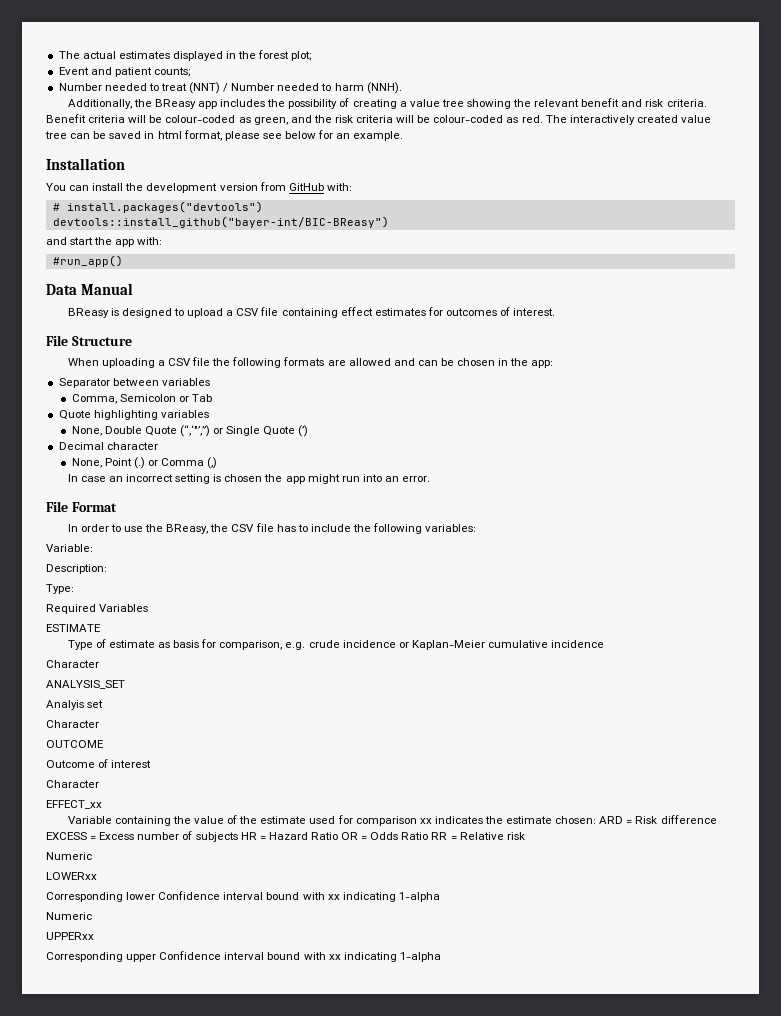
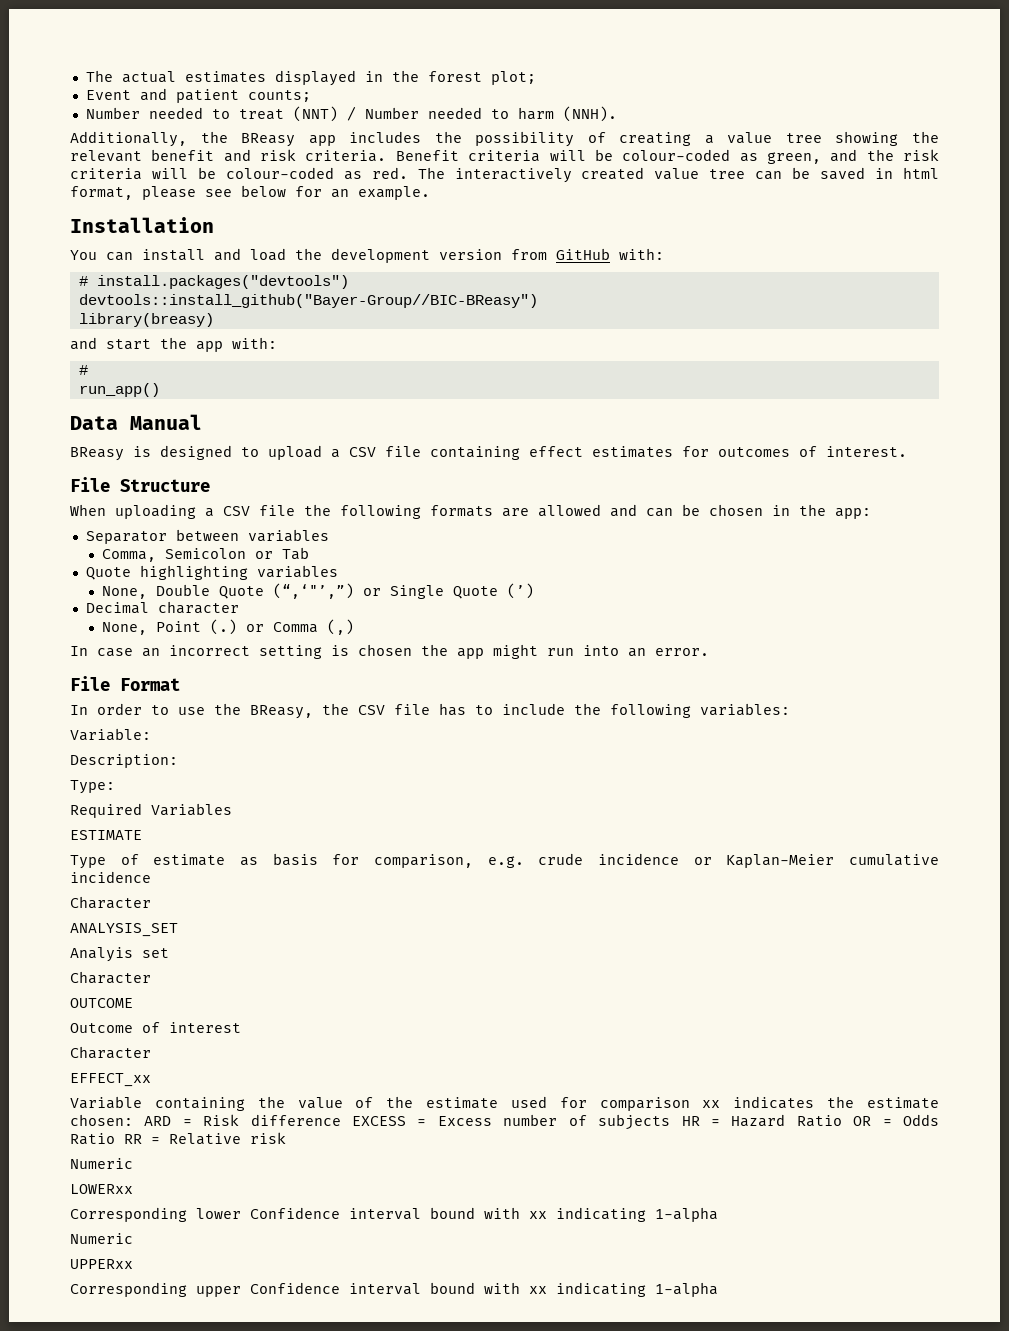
(124, 187) none -> [214,248,286,261] and load
[52,216,389,228] devtools::install_github("bayer-int/BIC-BReasy") -> [78,294,538,308] [78,313,214,327] devtools::install_github("Bayer-Group//BIC-BReasy") // library(breasy)
[52,255,123,267] #run_app() -> [78,365,88,375] [78,383,160,397] # // run_app()

